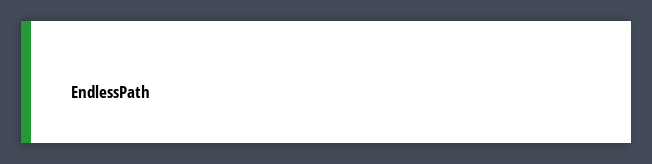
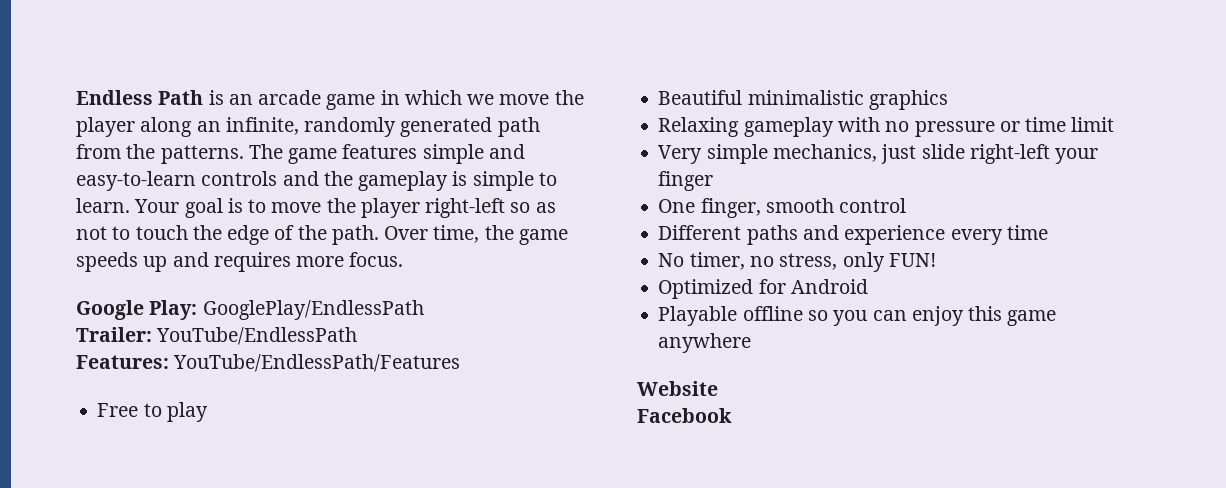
[71,85,150,98] EndlessPath -> [76,90,584,110] [76,117,540,137] [76,144,525,164] [76,171,557,191] [76,198,556,218] [76,225,568,245] [76,252,404,272] [76,300,424,320] [76,327,358,345] [76,354,461,372] [97,402,208,422] [658,90,948,110] [658,117,1115,137] [658,144,1099,164] [658,171,714,191] [658,198,907,218] [658,225,1048,245] [658,252,936,272] [658,279,868,299] [658,306,1057,326] [658,333,752,353] [637,381,718,396] [637,408,732,423] Endless Path is an arcade game in which we move the player along an infinite, randomly generated path from the patterns. The game features simple and easy-to-learn controls and the gameplay is simple to learn. Your goal is to move the player right-left so as not to touch the edge of the path. Over time, the game speeds up and requires more focus. // Google Play: GooglePlay/EndlessPath // Trailer: YouTube/EndlessPath // Features: YouTube/EndlessPath/Features // Free to play // Beautiful minimalistic graphics // Relaxing gameplay with no pressure or time limit // Very simple mechanics, just slide right-left your finger // One finger, smooth control // Different paths and experience every time // No timer, no stress, only FUN! // Optimized for Android // Playable offline so you can enjoy this game anywhere // Website // Facebook

